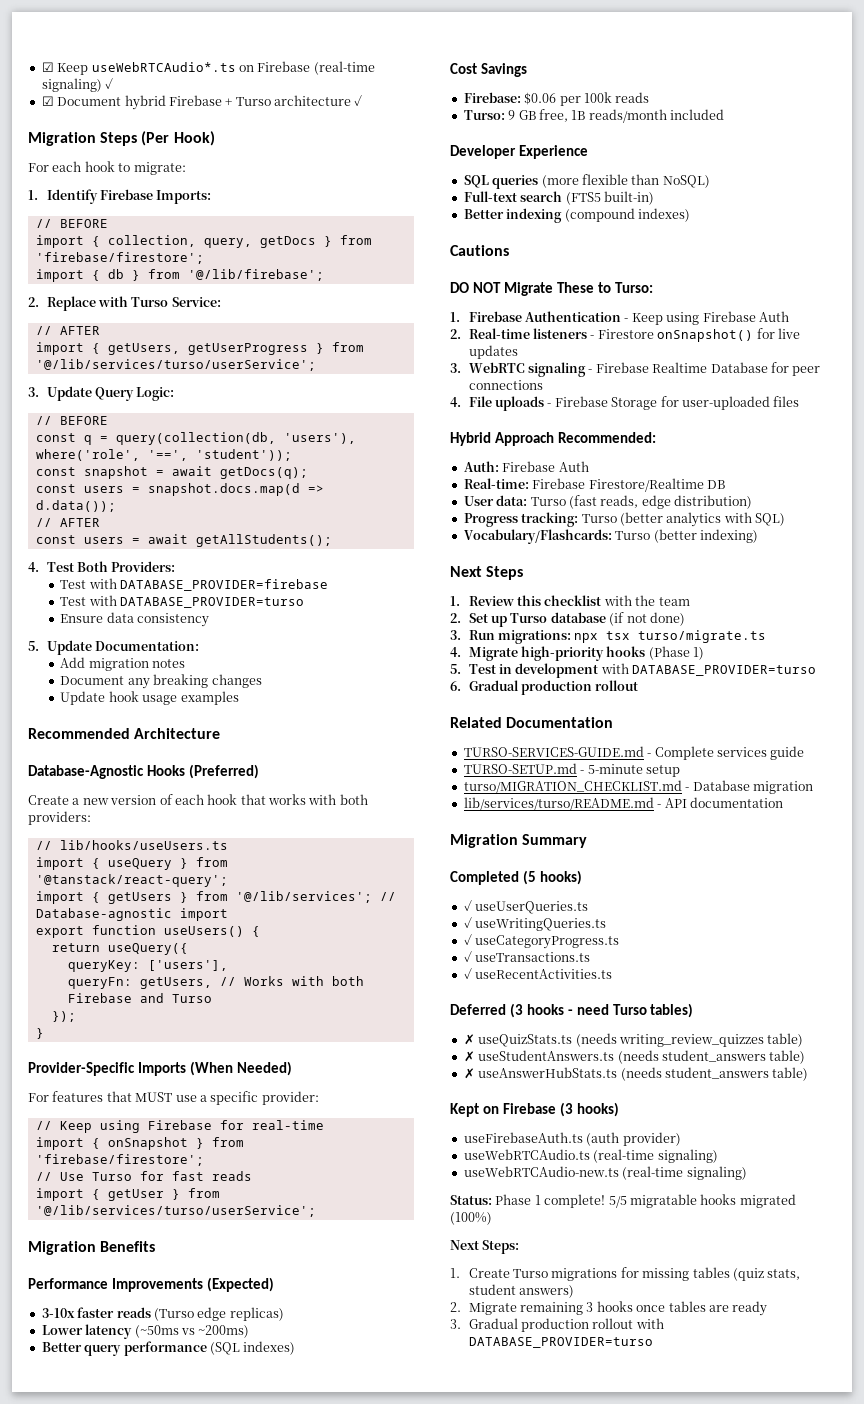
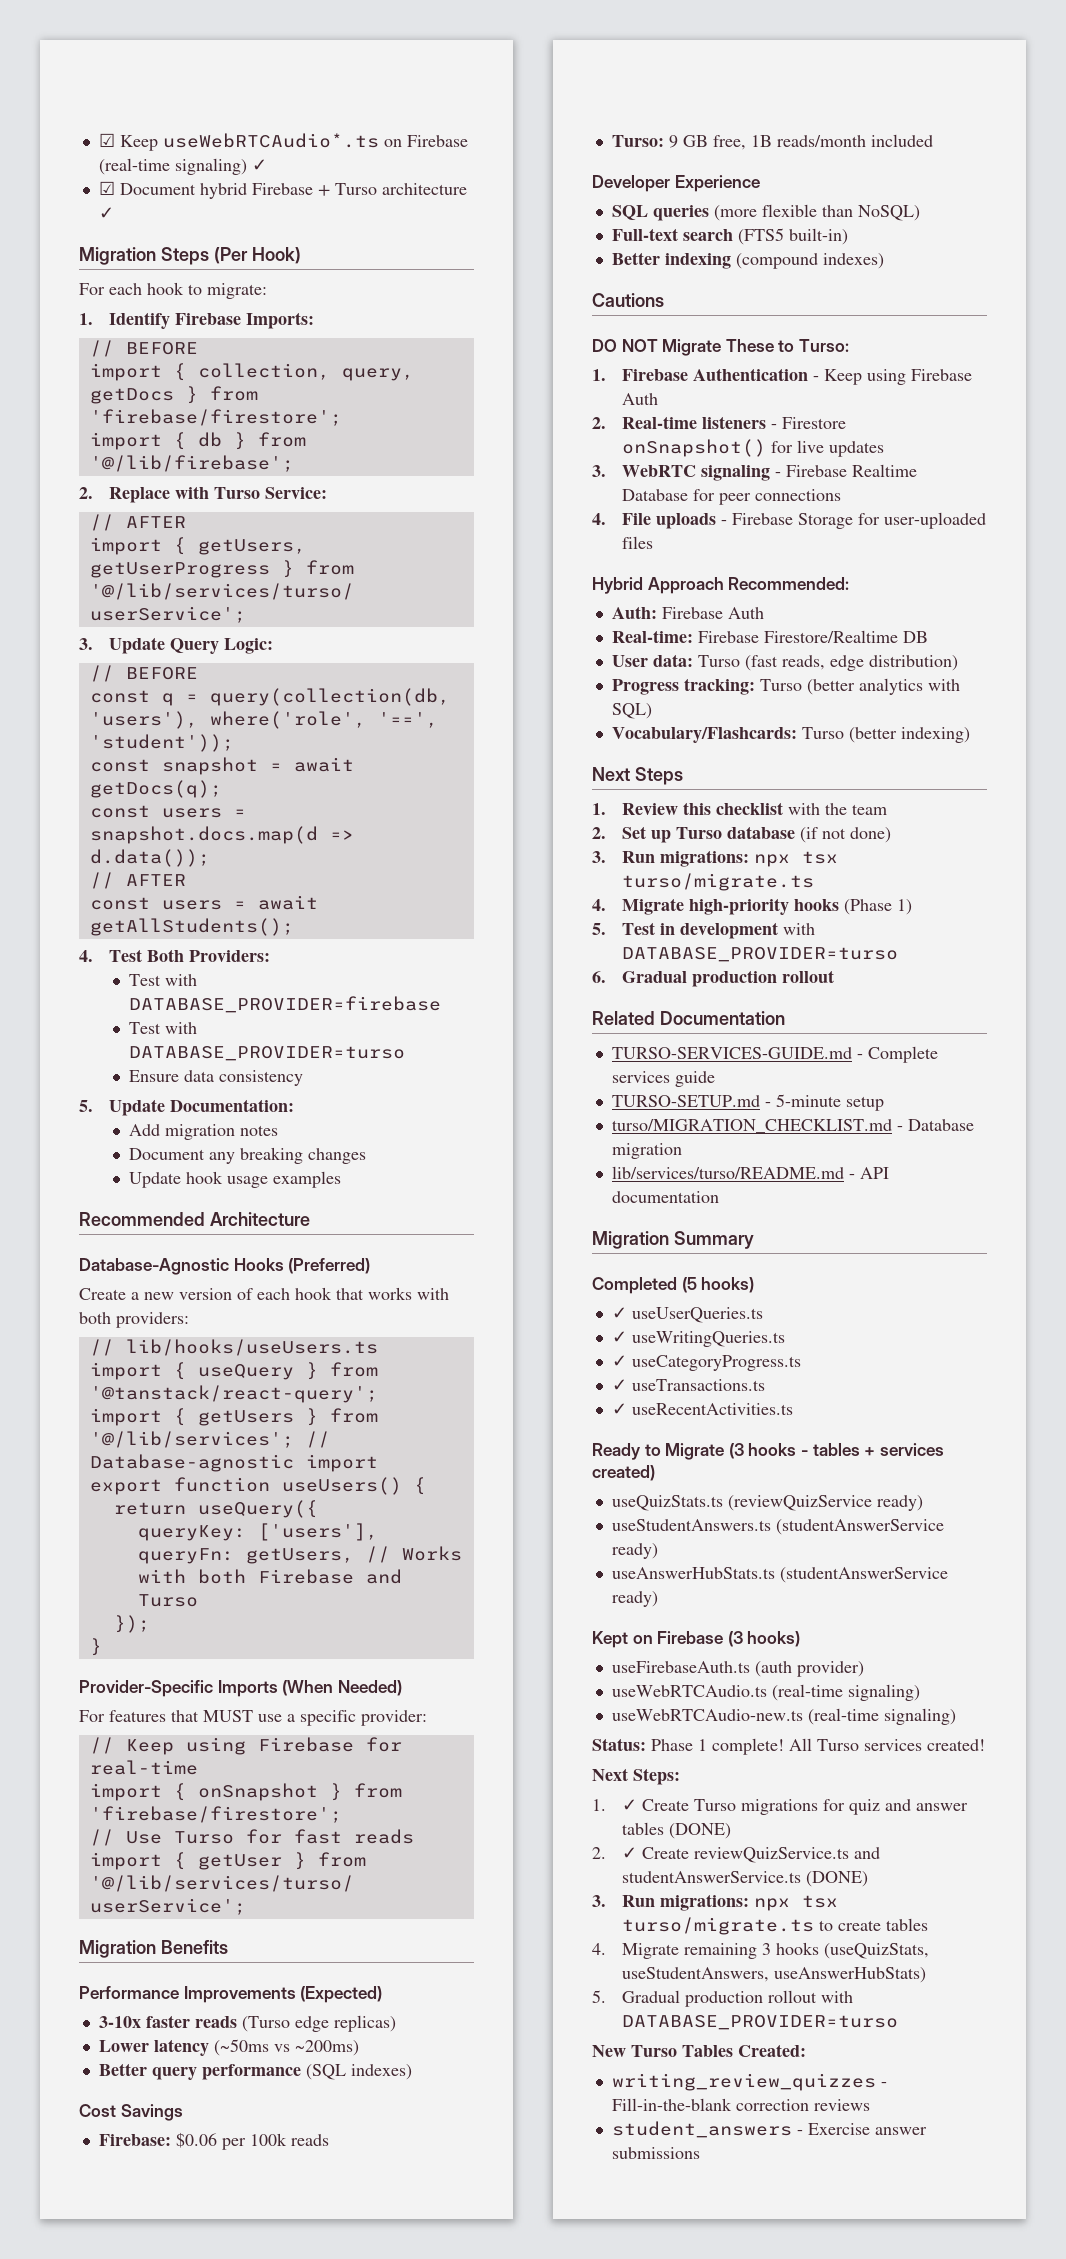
[450,1003,694,1018] [463,1033,804,1047] [463,1050,806,1064] [463,1067,809,1081] Deferred (3 hooks - need Turso tables) // ✗ useQuizStats.ts (needs writing_review_quizzes table) // ✗ useStudentAnswers.ts (needs student_answers table) // ✗ useAnswerHubStats.ts (needs student_answers table) -> [592,1443,944,1460] [592,1465,655,1481] [611,1495,923,1511] [611,1519,944,1535] [611,1543,658,1559] [611,1567,948,1583] [611,1591,658,1607] Ready to Migrate (3 hooks - tables + services created) // useQuizStats.ts (reviewQuizService ready) // useStudentAnswers.ts (studentAnswerService ready) // useAnswerHubStats.ts (studentAnswerService ready)
[608,1194,796,1208] [450,1212,492,1225] 5/5 migratable hooks migrated (100%) -> [789,1738,985,1751] All Turso services created!
(460, 1273) none -> [622,1799,638,1811] ✓
[642,1267,801,1281] [468,1284,575,1298] [450,1301,768,1316] [450,1319,461,1329] missing tables (quiz stats, student answers) // 2. Migrate remaining 3 hooks once tables are ready // 3. -> [849,1799,969,1815] [622,1822,732,1839] [592,1847,881,1863] [622,1871,869,1887] [592,1894,839,1911] [622,1917,929,1935] [592,1942,930,1959] [622,1967,927,1983] [592,1990,606,2003] quiz and answer tables (DONE) // 2. ✓ Create reviewQuizService.ts and studentAnswerService.ts (DONE) // 3. Run migrations: npx tsx turso/migrate.ts to create tables // 4. Migrate remaining 3 hooks (useQuizStats, useStudentAnswers, useAnswerHubStats) // 5.
(653, 1342) none -> [592,2044,806,2057] [611,2073,887,2091] [611,2098,870,2111] [611,2121,927,2138] [611,2147,700,2159] // New Turso Tables Created: // writing_review_quizzes - Fill-in-the-blank correction reviews // student_answers - Exercise answer submissions

